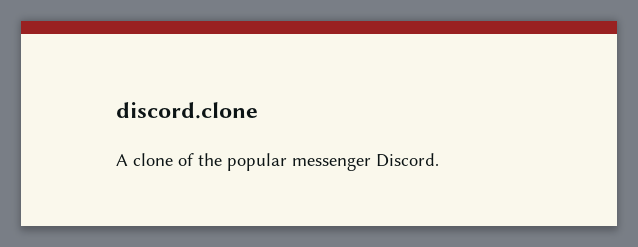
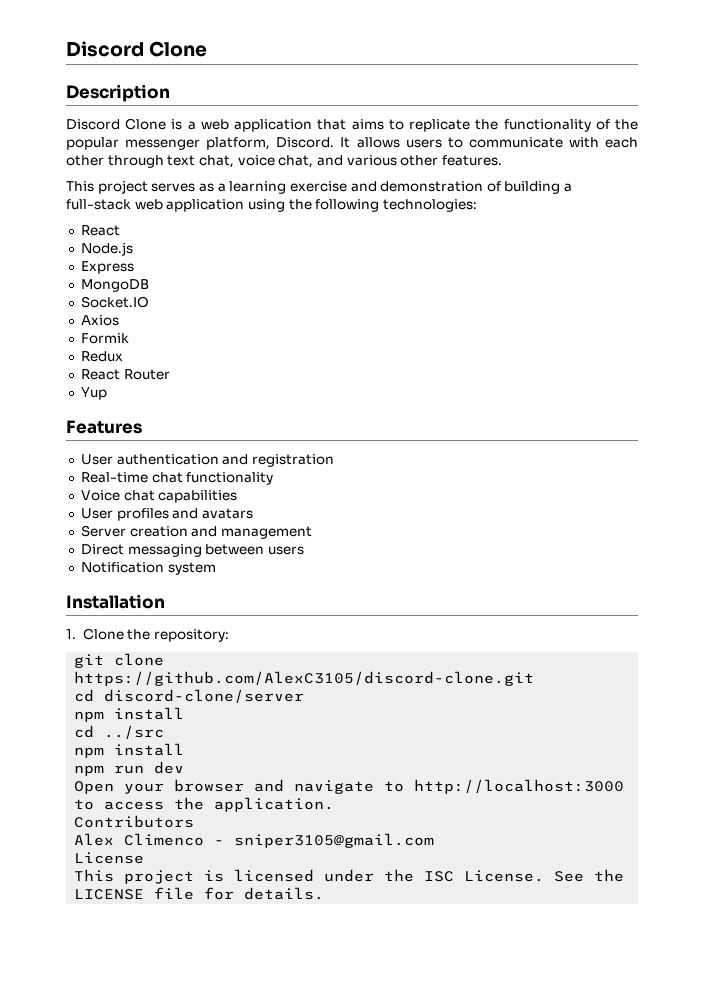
[116,102,258,119] [116,153,439,171] discord.clone // A clone of the popular messenger Discord. -> [66,41,208,57] [66,84,170,102] [66,118,638,132] [66,137,639,150] [66,155,502,168] [66,180,573,194] [66,199,477,212] [80,225,120,236] [80,242,133,256] [80,261,134,274] [80,279,149,292] [80,296,149,308] [80,315,119,326] [80,333,129,344] [80,351,123,362] [80,369,170,380] [80,387,107,400] [66,420,142,434] [80,454,334,467] [80,472,274,485] [80,490,238,503] [80,508,253,521] [80,525,312,539] [80,544,304,557] [80,562,216,575] [66,594,165,609] [66,628,230,642] [74,653,165,668] [74,671,535,686] [74,689,305,703] [74,707,185,722] [74,725,165,739] [74,743,185,758] [74,761,185,776] [74,779,625,794] [74,797,335,812] [74,815,195,828] [74,833,435,848] [74,852,145,864] [74,869,625,884] [74,887,325,900] Discord Clone // Description // Discord Clone is a web application that aims to replicate the functionality of the popular messenger platform, Discord. It allows users to communicate with each other through text chat, voice chat, and various other features. // This project serves as a learning exercise and demonstration of building a full-stack web application using the following technologies: // React // Node.js // Express // MongoDB // Socket.IO // Axios // Formik // Redux // React Router // Yup // Features // User authentication and registration // Real-time chat functionality // Voice chat capabilities // User profiles and avatars // Server creation and management // Direct messaging between users // Notification system // Installation // 1. Clone the repository: // git clone https://github.com/AlexC3105/discord-clone.git // cd discord-clone/server // npm install // cd ../src // npm install // npm run dev // Open your browser and navigate to http://localhost:3000 to access the application. // Contributors // Alex Climenco - sniper3105@gmail.com // License // This project is licensed under the ISC License. See the LICENSE file for details.

